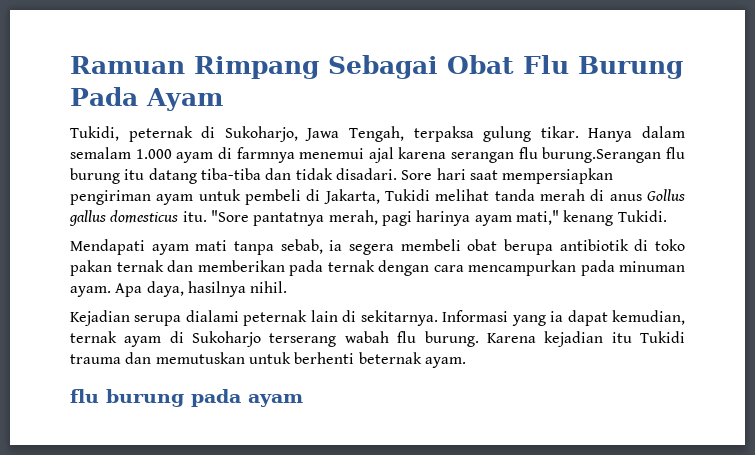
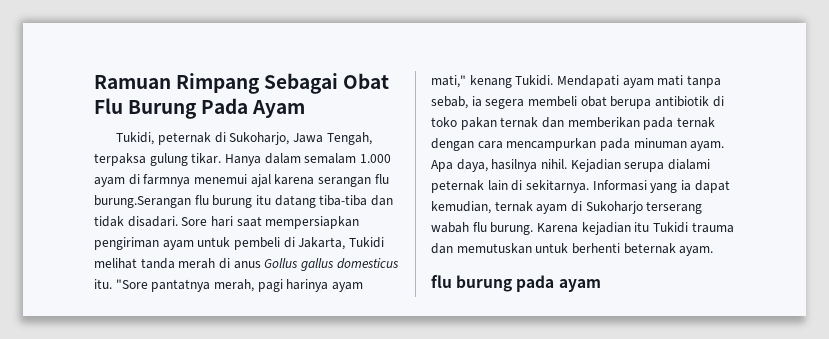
(667, 216) // -> (554, 80) none
(288, 287) // -> (567, 164) none

